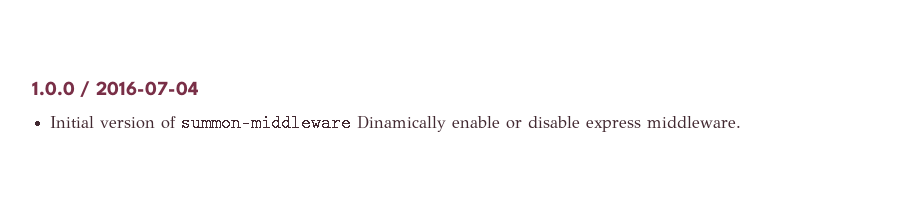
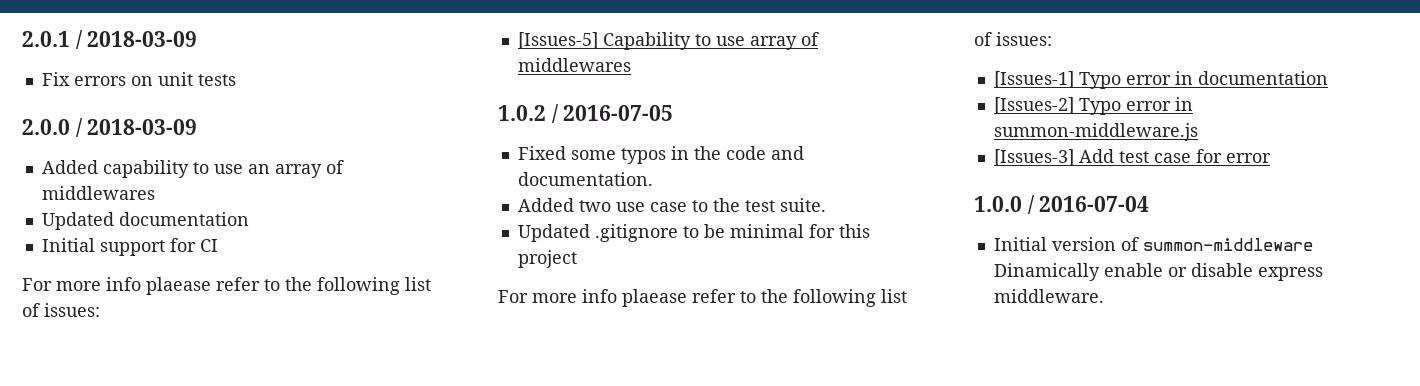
(32, 88) none -> [22,30,198,49] [41,72,236,86] [22,118,198,137] [41,160,344,178] [41,186,155,200] [41,212,249,230] [41,238,218,256] [22,277,431,295] [22,303,100,317] [517,32,819,50] [517,58,631,72] [498,104,674,123] [517,146,804,164] [517,172,653,186] [517,198,826,212] [517,224,870,242] [517,250,577,268] [498,289,907,307] [974,32,1052,46] [993,71,1328,89] [993,97,1193,115] [993,123,1198,141] [993,149,1271,166] 2.0.1 / 2018-03-09 // Fix errors on unit tests // 2.0.0 / 2018-03-09 // Added capability to use an array of middlewares // Updated documentation // Initial support for CI // For more info plaease refer to the following list of issues: // [Issues-5] Capability to use array of middlewares // 1.0.2 / 2016-07-05 // Fixed some typos in the code and documentation. // Added two use case to the test suite. // Updated .gitignore to be minimal for this project // For more info plaease refer to the following list of issues: // [Issues-1] Typo error in documentation // [Issues-2] Typo error in summon-middleware.js // [Issues-3] Add test case for error //

